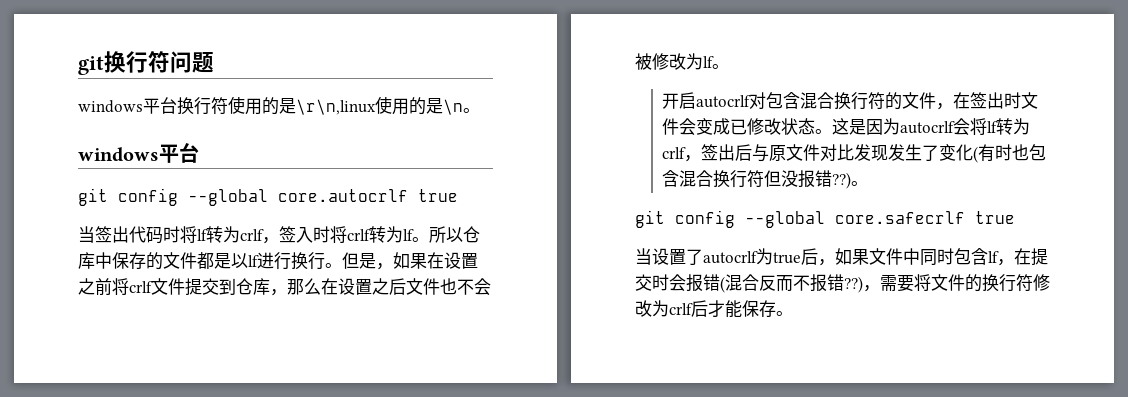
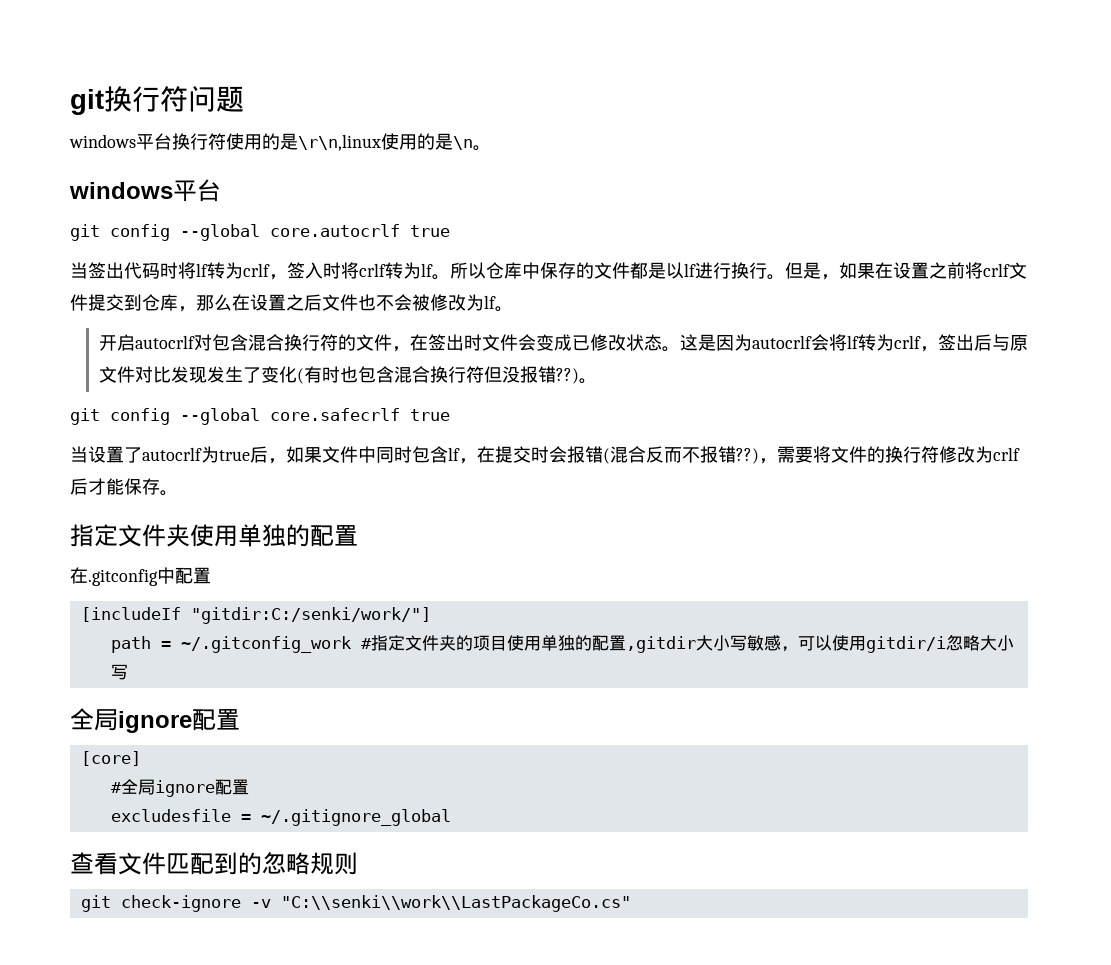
(793, 313) none -> [70,524,358,547] [70,567,211,586] [80,607,431,624] [110,634,1014,653] [110,664,128,680] [70,708,240,733] [80,751,141,766] [110,779,249,797] [110,809,451,826] [70,852,358,875] [80,895,631,912] // 指定文件夹使用单独的配置 // 在.gitconfig中配置 // [includeIf "gitdir:C:/senki/work/"] // path = ~/.gitconfig_work #指定文件夹的项目使用单独的配置,gitdir大小写敏感，可以使用gitdir/i忽略大小写 // 全局ignore配置 // [core] // #全局ignore配置 // excludesfile = ~/.gitignore_global // 查看文件匹配到的忽略规则 // git check-ignore -v "C:\\senki\\work\\LastPackageCo.cs"

